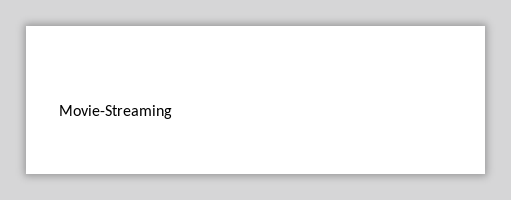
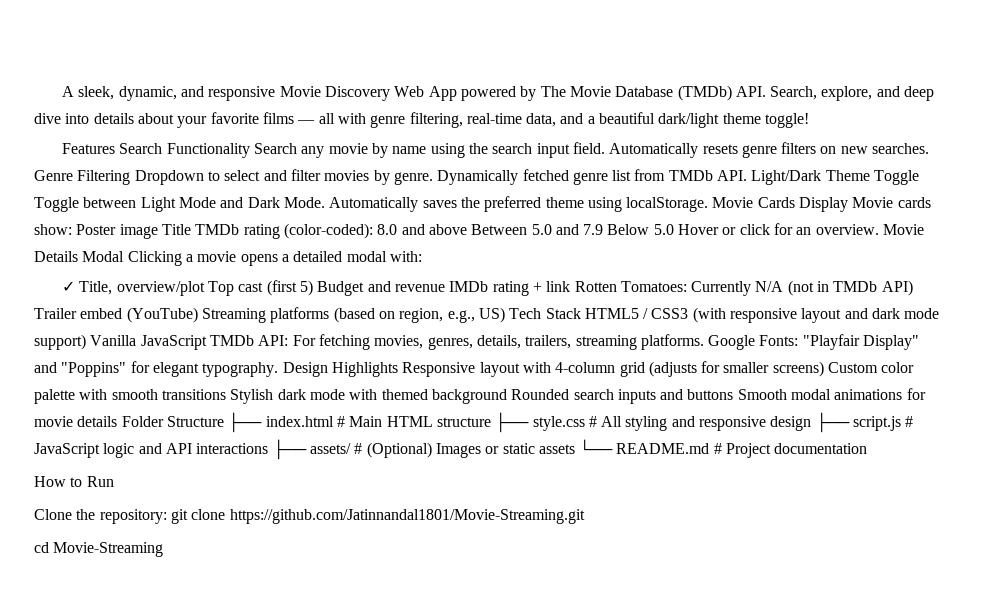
(59, 112) none -> [62,85,935,101] [34,112,810,128] [62,142,930,158] [34,169,920,185] [34,196,931,212] [34,223,925,239] [34,251,422,266] [62,280,913,296] [34,307,940,323] [34,334,920,350] [34,361,915,377] [34,388,926,404] [34,412,914,433] [34,439,868,460] [34,476,114,487] [34,509,585,524] [34,542,49,553] A sleek, dynamic, and responsive Movie Discovery Web App powered by The Movie Database (TMDb) API. Search, explore, and deep dive into details about your favorite films — all with genre filtering, real-time data, and a beautiful dark/light theme toggle! // Features Search Functionality Search any movie by name using the search input field. Automatically resets genre filters on new searches. Genre Filtering Dropdown to select and filter movies by genre. Dynamically fetched genre list from TMDb API. Light/Dark Theme Toggle Toggle between Light Mode and Dark Mode. Automatically saves the preferred theme using localStorage. Movie Cards Display Movie cards show: Poster image Title TMDb rating (color-coded): 8.0 and above Between 5.0 and 7.9 Below 5.0 Hover or click for an overview. Movie Details Modal Clicking a movie opens a detailed modal with: // ✓ Title, overview/plot Top cast (first 5) Budget and revenue IMDb rating + link Rotten Tomatoes: Currently N/A (not in TMDb API) Trailer embed (YouTube) Streaming platforms (based on region, e.g., US) Tech Stack HTML5 / CSS3 (with responsive layout and dark mode support) Vanilla JavaScript TMDb API: For fetching movies, genres, details, trailers, streaming platforms. Google Fonts: "Playfair Display" and "Poppins" for elegant typography. Design Highlights Responsive layout with 4-column grid (adjusts for smaller screens) Custom color palette with smooth transitions Stylish dark mode with themed background Rounded search inputs and buttons Smooth modal animations for movie details Folder Structure ├── index.html # Main HTML structure ├── style.css # All styling and responsive design ├── script.js # JavaScript logic and API interactions ├── assets/ # (Optional) Images or static assets └── README.md # Project documentation // How to Run // Clone the repository: git clone https://github.com/Jatinnandal1801/Movie-Streaming.git // cd

